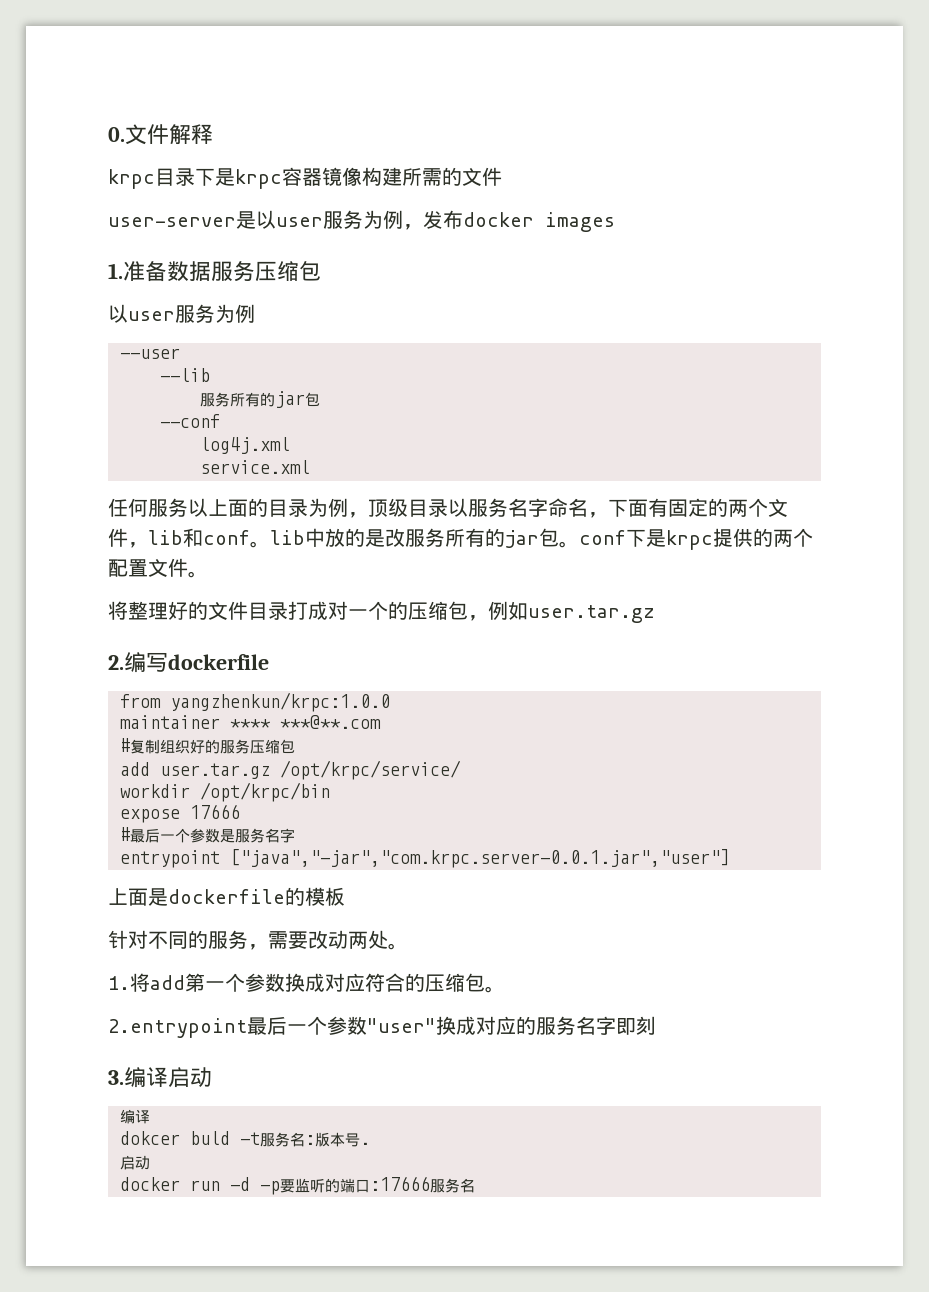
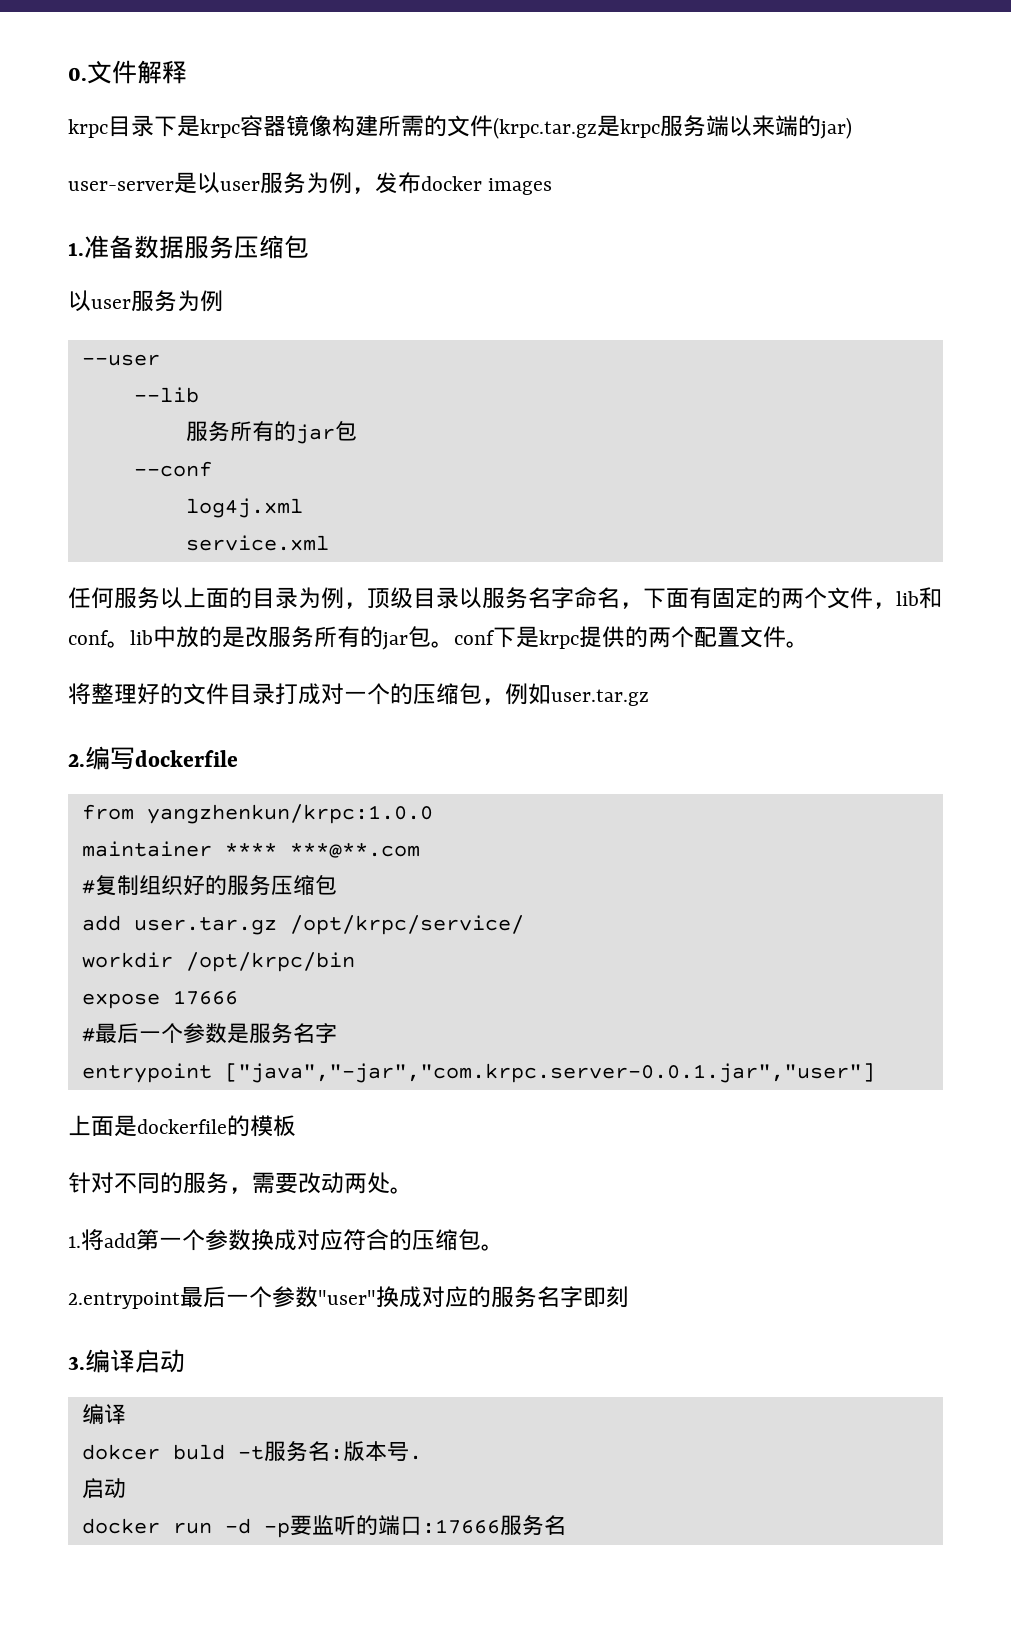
(502, 176) none -> [493,115,852,139] (krpc.tar.gz是krpc服务端以来端的jar)

